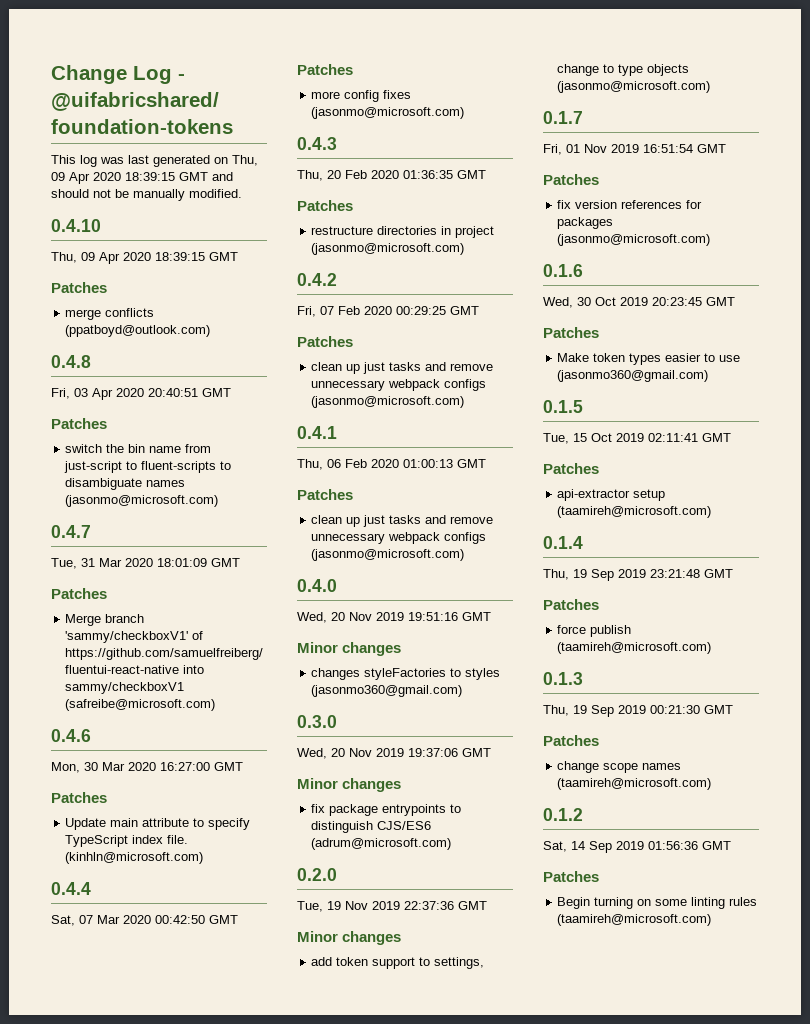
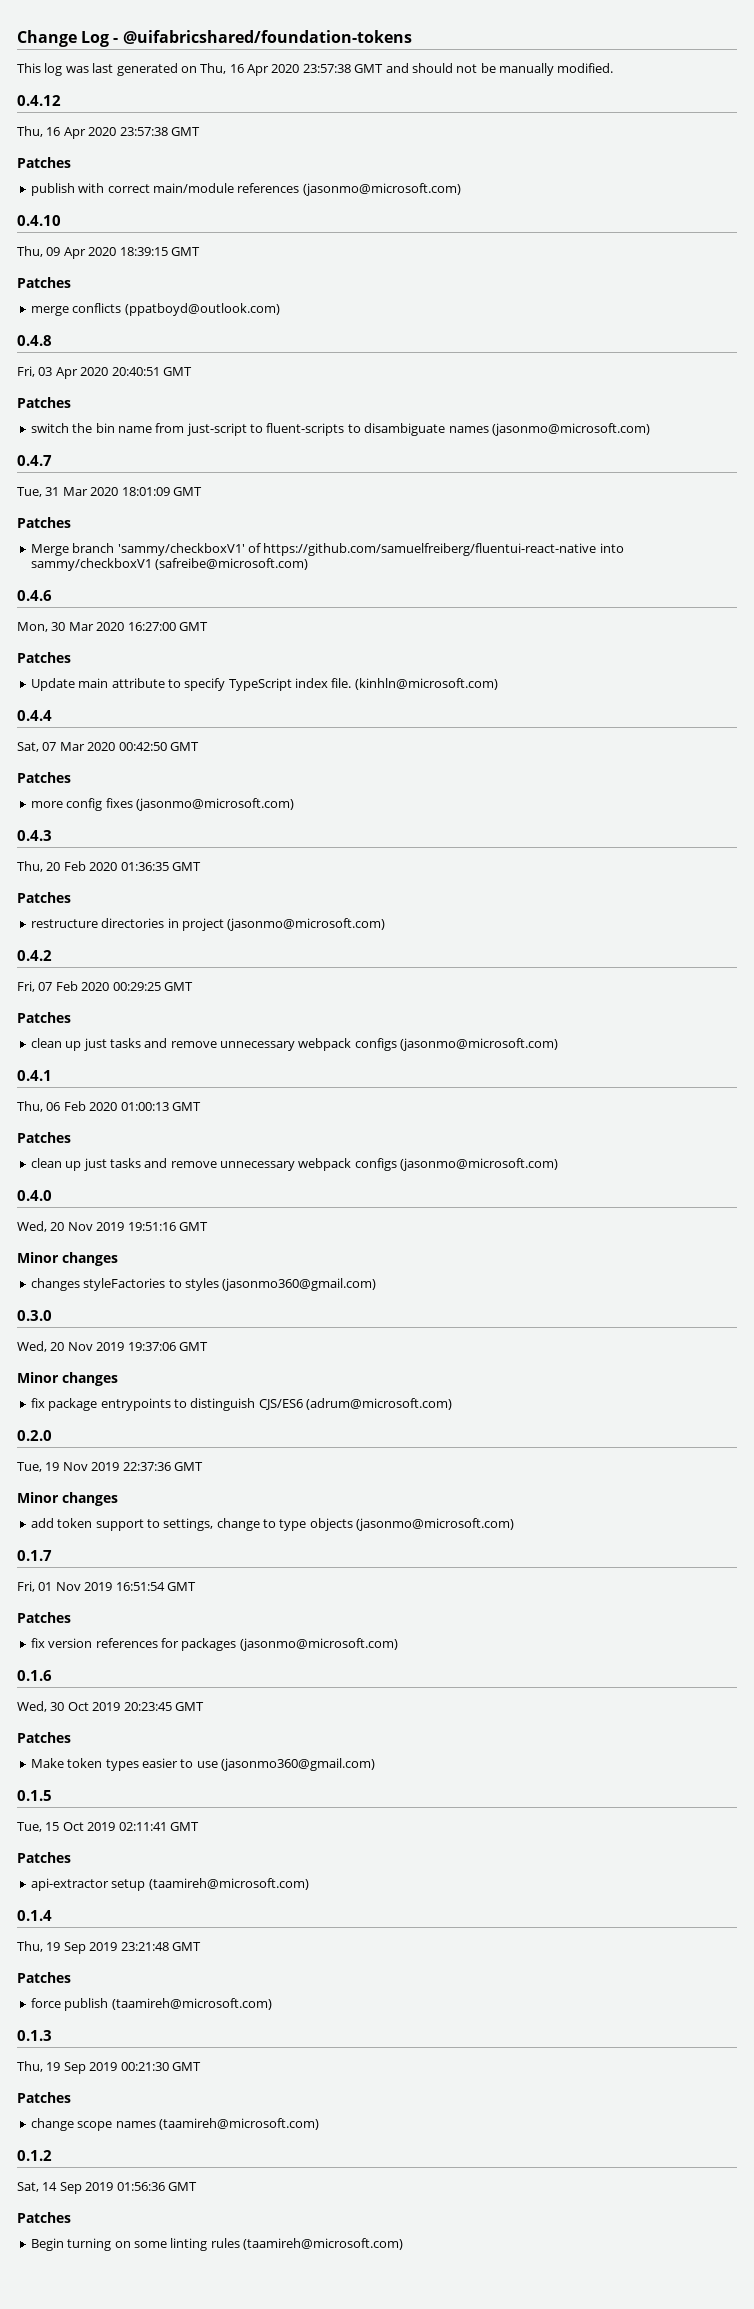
[51,172,175,184] 09 Apr 2020 18:39:15 -> [229,64,351,76] 16 Apr 2020 23:57:38
(242, 193) none -> [17,95,61,106] [17,126,200,139] [17,157,71,168] [30,183,461,196] // 0.4.12 // Thu, 16 Apr 2020 23:57:38 GMT // Patches // publish with correct main/module references (jasonmo@microsoft.com)

